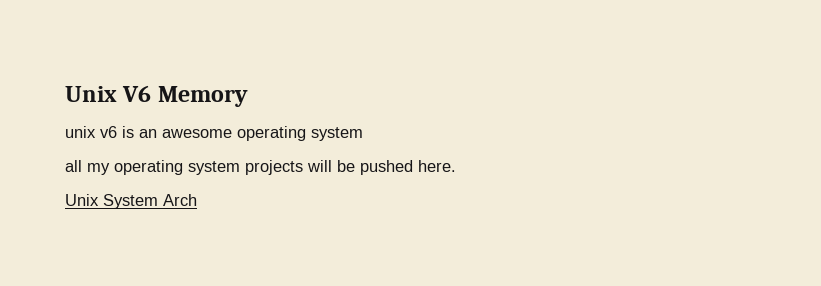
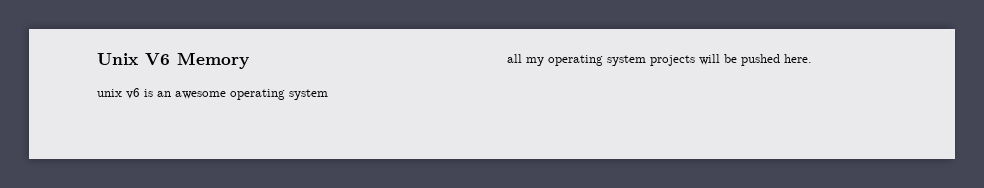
[65,194,197,209] // Unix System Arch -> (812, 58) none

